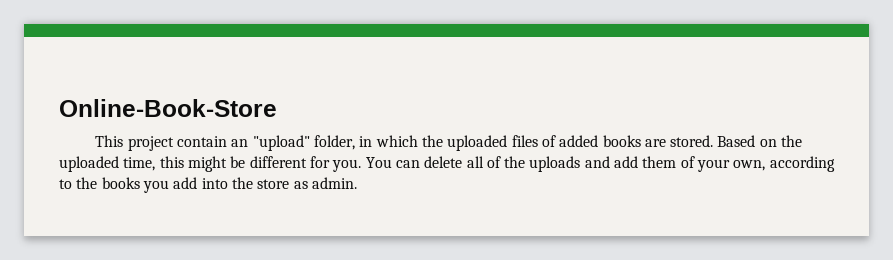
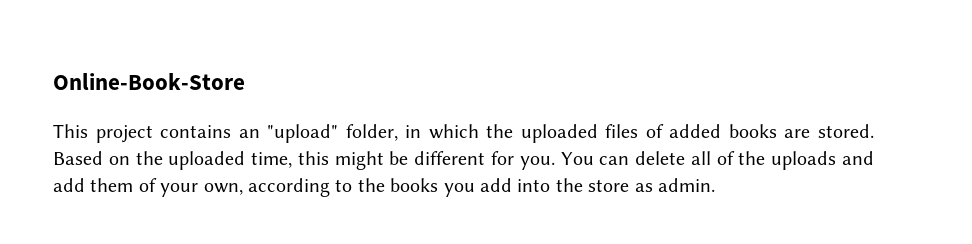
[177,136,228,147] contain -> [160,125,232,138] contains

